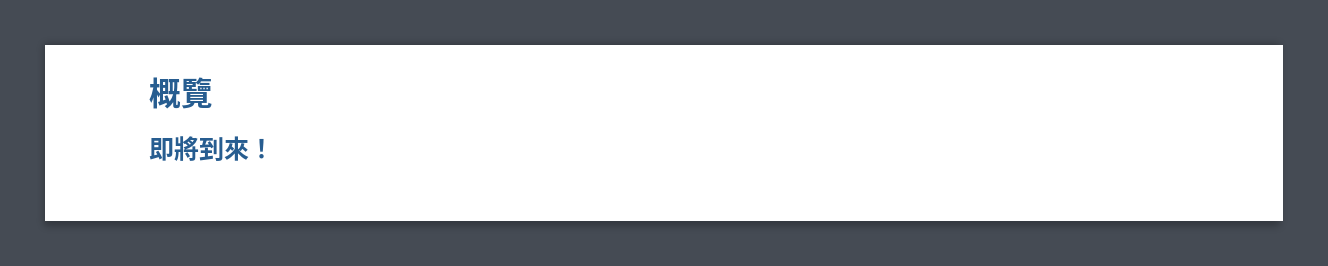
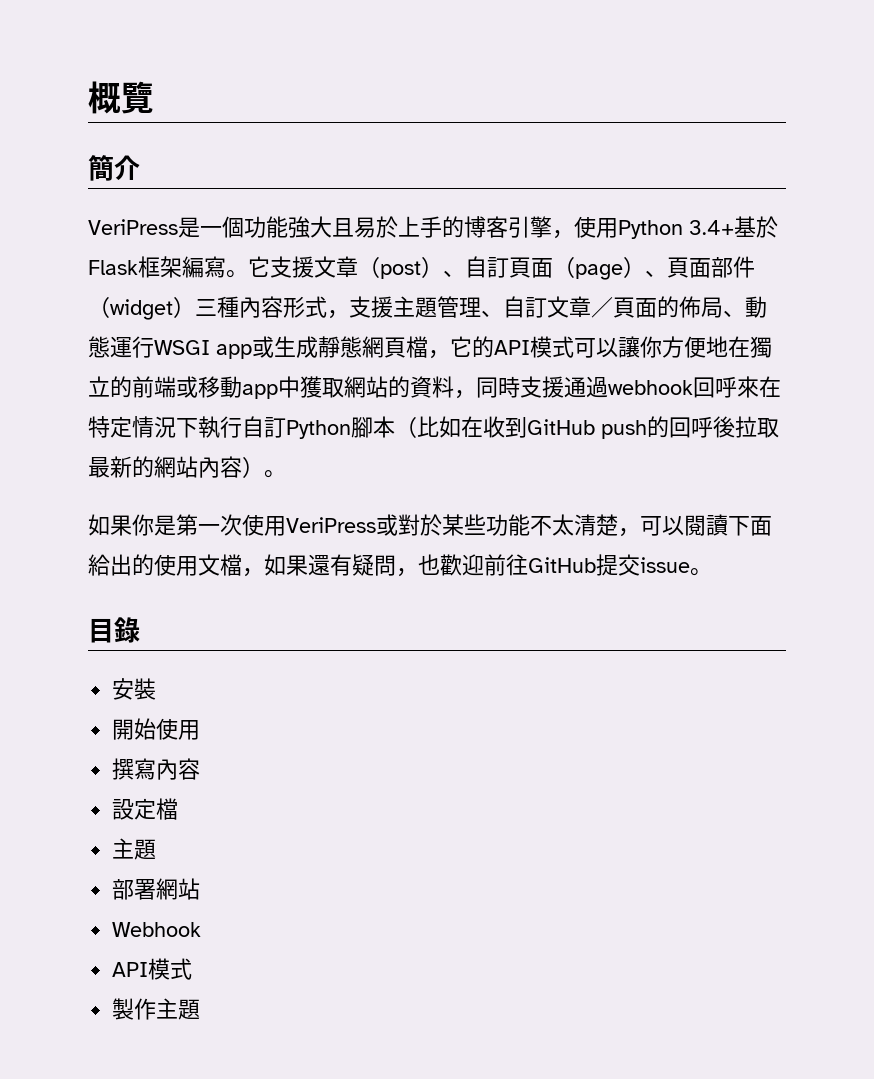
[149,136,274,161] 即將到來！ -> [88,155,140,181] [88,216,778,239] [88,256,755,280] [88,296,767,320] [88,336,772,359] [88,376,781,399] [88,416,779,439] [88,456,286,478] [88,514,772,537] [88,554,712,577] [88,617,140,643] [112,678,157,700] [112,718,201,740] [112,758,201,780] [112,798,179,820] [112,838,157,860] [112,878,201,900] [112,922,202,937] [112,958,193,980] [112,998,201,1020] 簡介 // VeriPress是一個功能強大且易於上手的博客引擎，使用Python 3.4+基於Flask框架編寫。它支援文章（post）、自訂頁面（page）、頁面部件（widget）三種內容形式，支援主題管理、自訂文章／頁面的佈局、動態運行WSGI app或生成靜態網頁檔，它的API模式可以讓你方便地在獨立的前端或移動app中獲取網站的資料，同時支援通過webhook回呼來在特定情況下執行自訂Python腳本（比如在收到GitHub push的回呼後拉取最新的網站內容）。 // 如果你是第一次使用VeriPress或對於某些功能不太清楚，可以閱讀下面給出的使用文檔，如果還有疑問，也歡迎前往GitHub提交issue。 // 目錄 // 安裝 // 開始使用 // 撰寫內容 // 設定檔 // 主題 // 部署網站 // Webhook // API模式 // 製作主題

